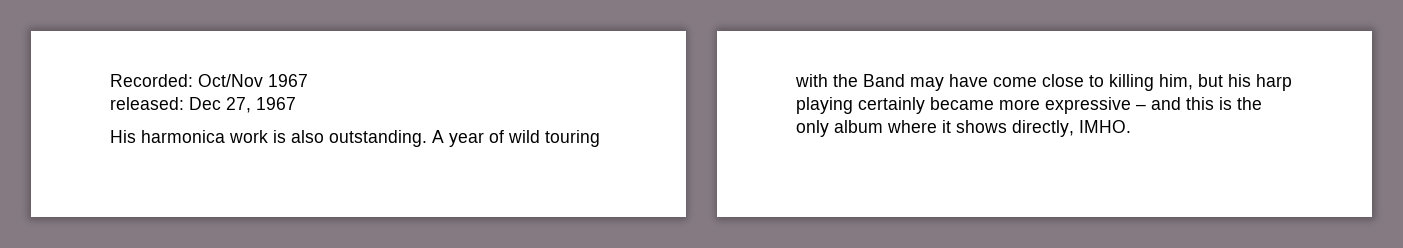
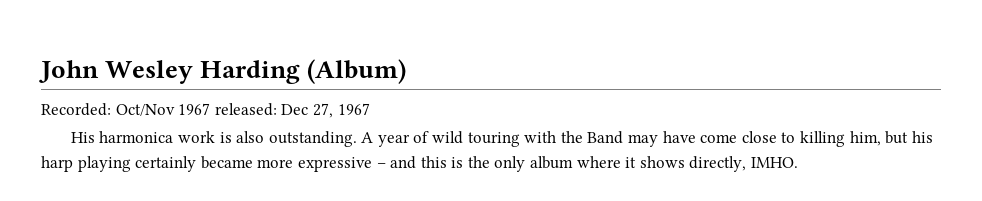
(110, 80) none -> [39,59,407,84] John Wesley Harding (Album) //
(308, 80) // -> (211, 109) none

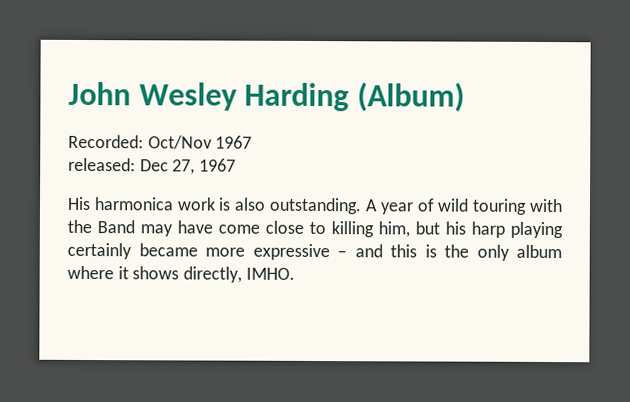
(211, 109) none -> (253, 142) //

